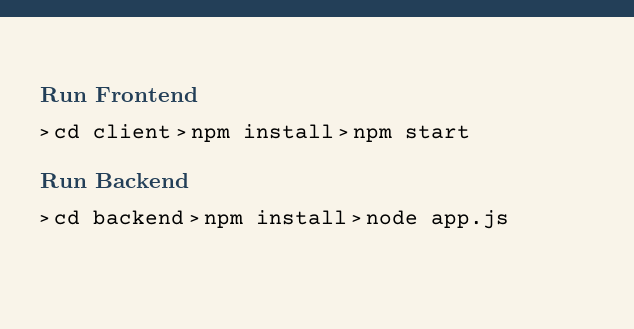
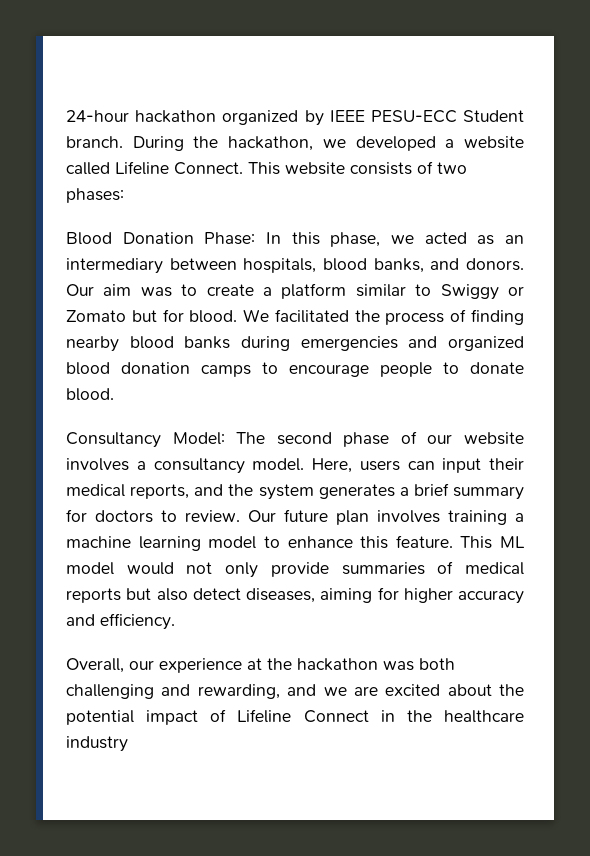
[40,87,198,102] [40,124,471,142] [40,173,189,188] [40,210,510,229] Run Frontend // > cd client > npm install > npm start // Run Backend // > cd backend > npm install > node app.js -> [66,110,524,126] [66,136,524,151] [66,161,467,175] [66,188,124,203] [66,232,524,247] [66,258,524,274] [66,283,524,300] [66,309,524,325] [66,336,524,352] [66,362,524,377] [66,388,114,401] [66,431,524,448] [66,458,524,474] [66,483,524,500] [66,509,524,525] [66,535,525,551] [66,561,524,578] [66,587,524,604] [66,613,175,630] [66,658,455,673] [66,684,524,699] [66,709,524,725] [66,736,128,752] 24-hour hackathon organized by IEEE PESU-ECC Student branch. During the hackathon, we developed a website called Lifeline Connect. This website consists of two phases: // Blood Donation Phase: In this phase, we acted as an intermediary between hospitals, blood banks, and donors. Our aim was to create a platform similar to Swiggy or Zomato but for blood. We facilitated the process of finding nearby blood banks during emergencies and organized blood donation camps to encourage people to donate blood. // Consultancy Model: The second phase of our website involves a consultancy model. Here, users can input their medical reports, and the system generates a brief summary for doctors to review. Our future plan involves training a machine learning model to enhance this feature. This ML model would not only provide summaries of medical reports but also detect diseases, aiming for higher accuracy and efficiency. // Overall, our experience at the hackathon was both challenging and rewarding, and we are excited about the potential impact of Lifeline Connect in the healthcare industry

